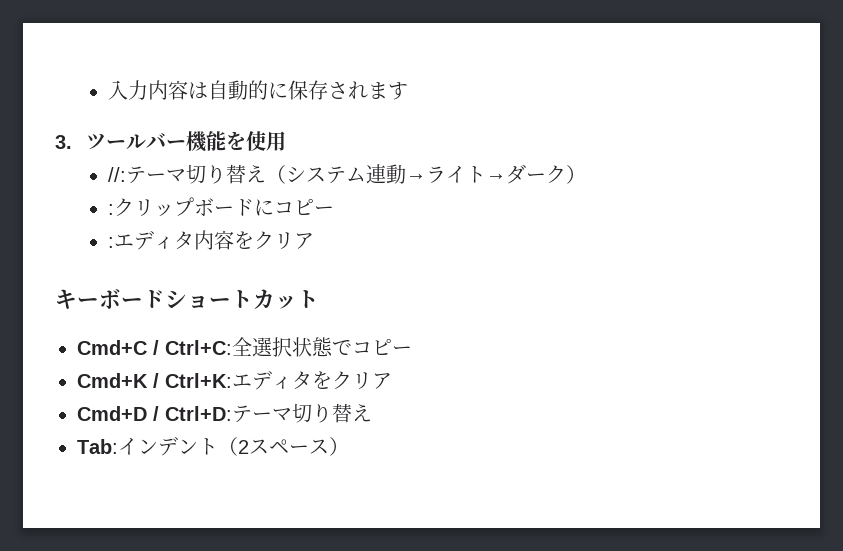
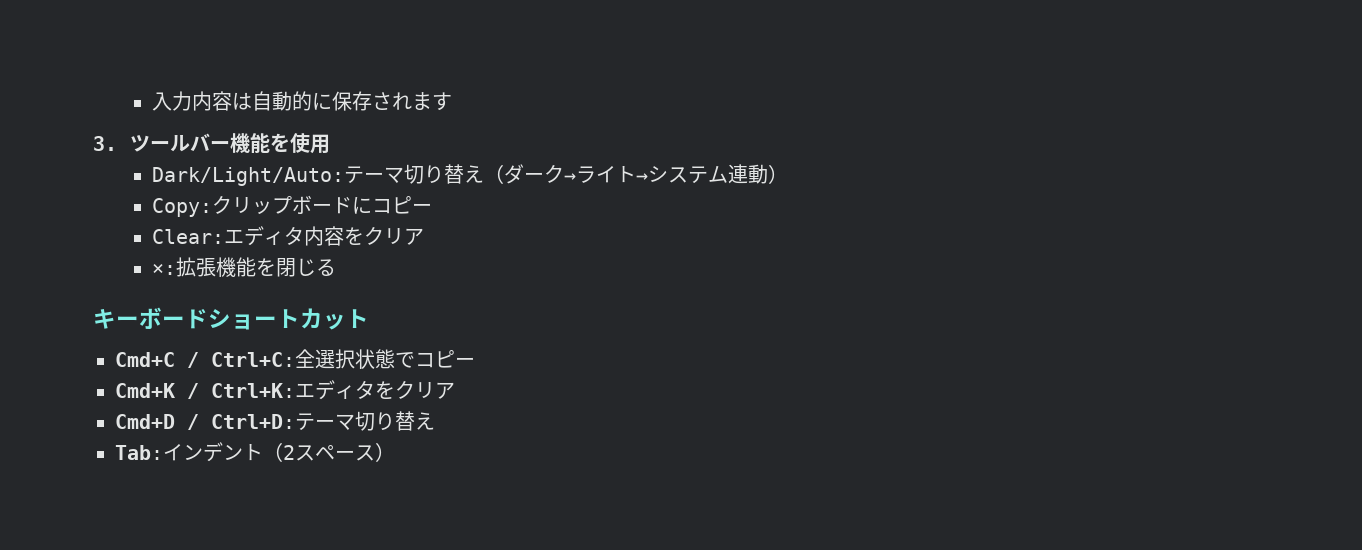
[108,167,127,182] //: -> [151,167,344,186] Dark/Light/Auto:
[286,164,567,184] システム連動→ライト→ダーク -> [503,164,768,184] ダーク→ライト→システム連動
[108,204,115,215] : -> [151,198,212,217] Copy:
[108,237,115,248] : -> [151,229,224,244] Clear:
(315, 241) none -> [151,257,336,277] // ×:拡張機能を閉じる

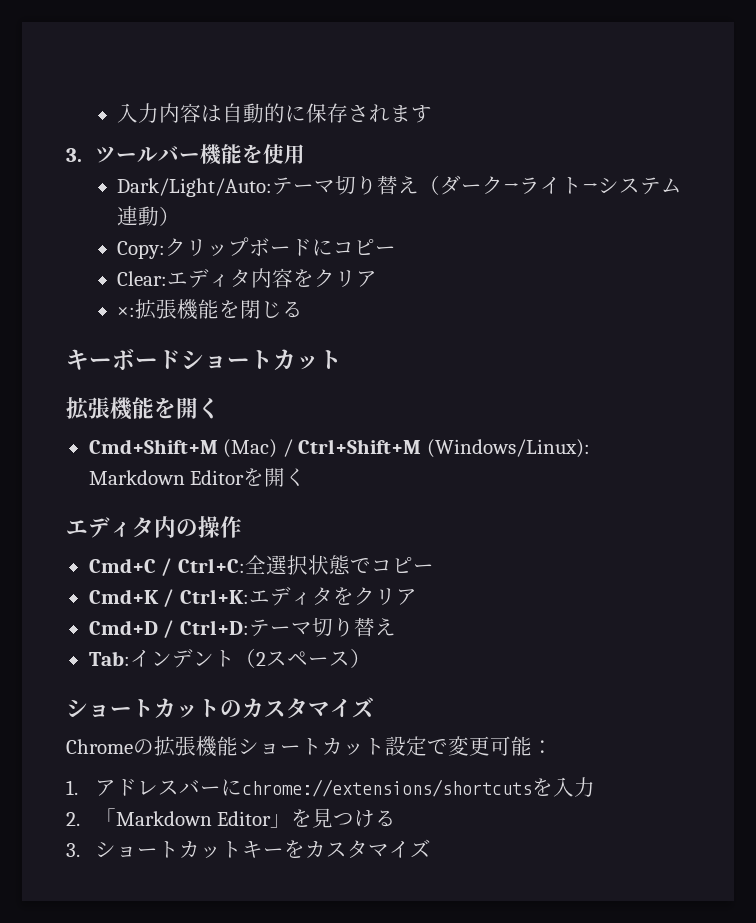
(369, 318) none -> [66,397,220,420] [88,439,590,458] [88,468,307,487] [66,516,242,538] // 拡張機能を開く // Cmd+Shift+M (Mac) / Ctrl+Shift+M (Windows/Linux): Markdown Editorを開く // エディタ内の操作
(395, 452) none -> [66,697,374,719] [66,736,553,757] [66,777,595,797] [66,808,397,828] [66,839,431,859] // ショートカットのカスタマイズ // Chromeの拡張機能ショートカット設定で変更可能： // 1.アドレスバーにchrome://extensions/shortcutsを入力 // 2.「Markdown Editor」を見つける // 3.ショートカットキーをカスタマイズ

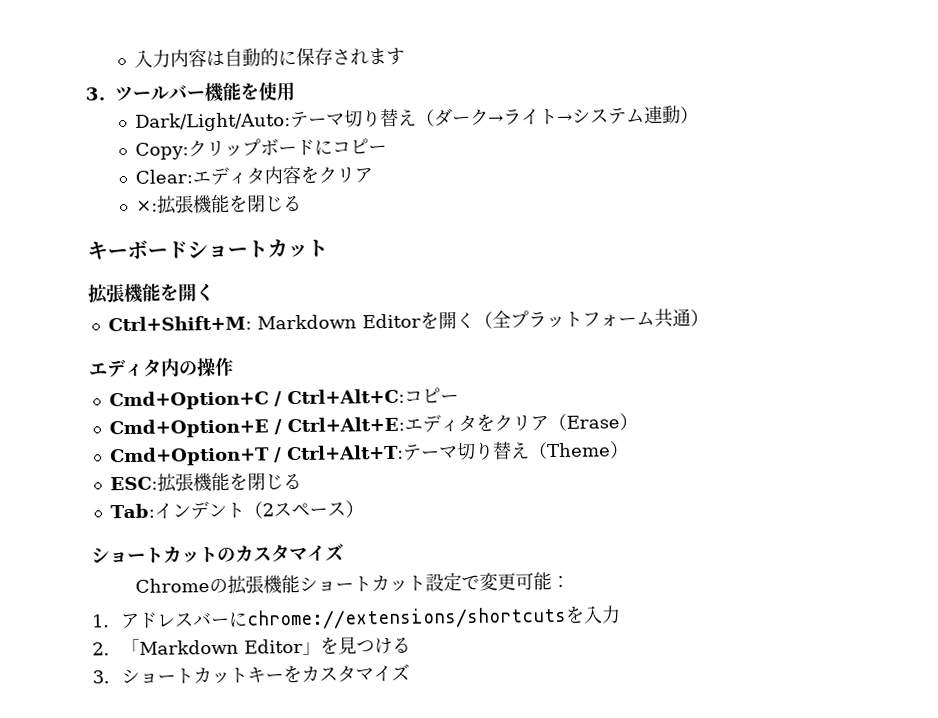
[88,439,590,458] Cmd+Shift+M (Mac) / Ctrl+Shift+M (Windows/Linux): -> [107,315,252,332] Ctrl+Shift+M:
[66,516,242,538] [88,555,434,576] [88,589,249,607] // エディタ内の操作 // Cmd+C / Ctrl+C:全選択状態でコピー // Cmd+K / Ctrl+K: -> [473,308,709,329] [89,357,234,378] [108,387,459,411] [108,416,405,439] （全プラットフォーム共通） // エディタ内の操作 // Cmd+Option+C / Ctrl+Alt+C:コピー // Cmd+Option+E / Ctrl+Alt+E:
[88,617,396,638] // Cmd+D / Ctrl+D:テーマ切り替え -> [547,413,638,432] [109,441,629,467] [109,472,302,493] （Erase） // Cmd+Option+T / Ctrl+Alt+T:テーマ切り替え（Theme） // ESC:拡張機能を閉じる

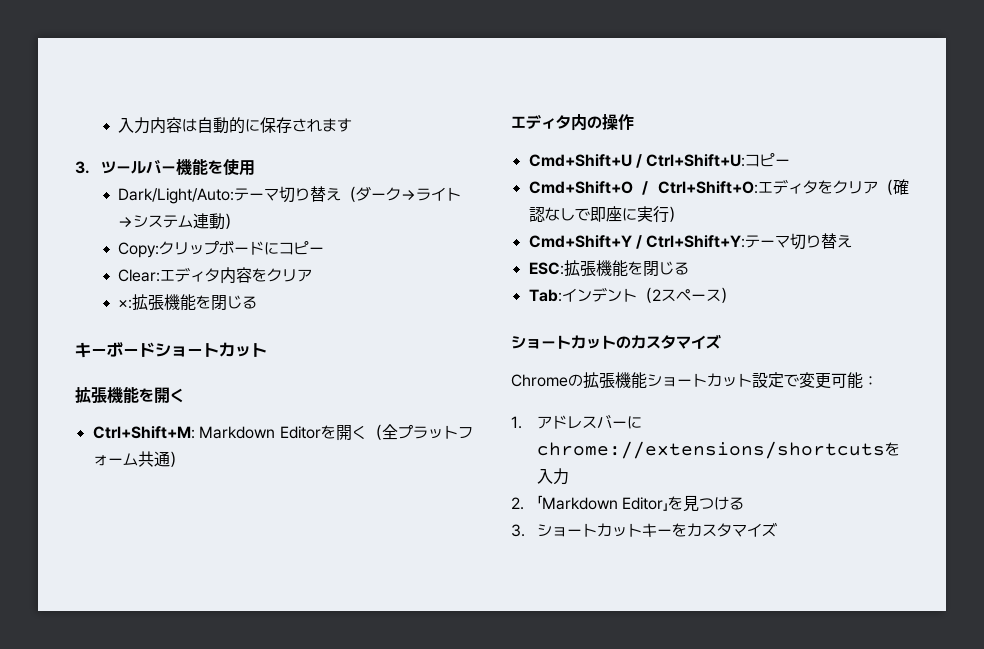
[108,387,459,411] [108,416,405,439] Cmd+Option+C / Ctrl+Alt+C:コピー // Cmd+Option+E / Ctrl+Alt+E: -> [528,153,791,168] [528,181,758,195] Cmd+Shift+U / Ctrl+Shift+U:コピー // Cmd+Shift+O / Ctrl+Shift+O:
[565,413,638,431] [109,441,629,467] Erase） // Cmd+Option+T / Ctrl+Alt+T:テーマ切り替え（Theme） -> [893,179,909,195] [528,206,684,223] [528,233,853,250] 確認なしで即座に実行） // Cmd+Shift+Y / Ctrl+Shift+Y:テーマ切り替え

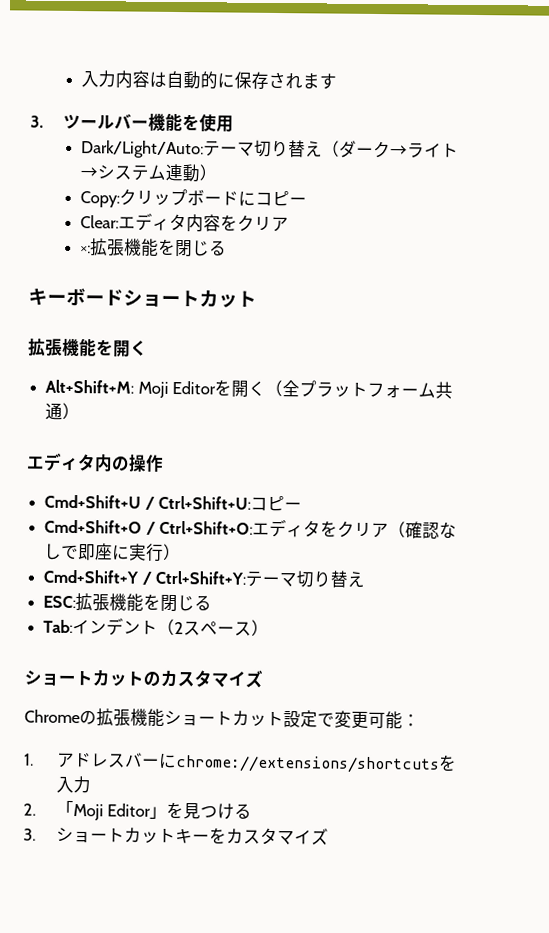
[92,426,276,439] Ctrl+Shift+M: Markdown -> [45,379,169,398] Alt+Shift+M: Moji
[541,497,618,510] Markdown -> [72,804,104,821] Moji

